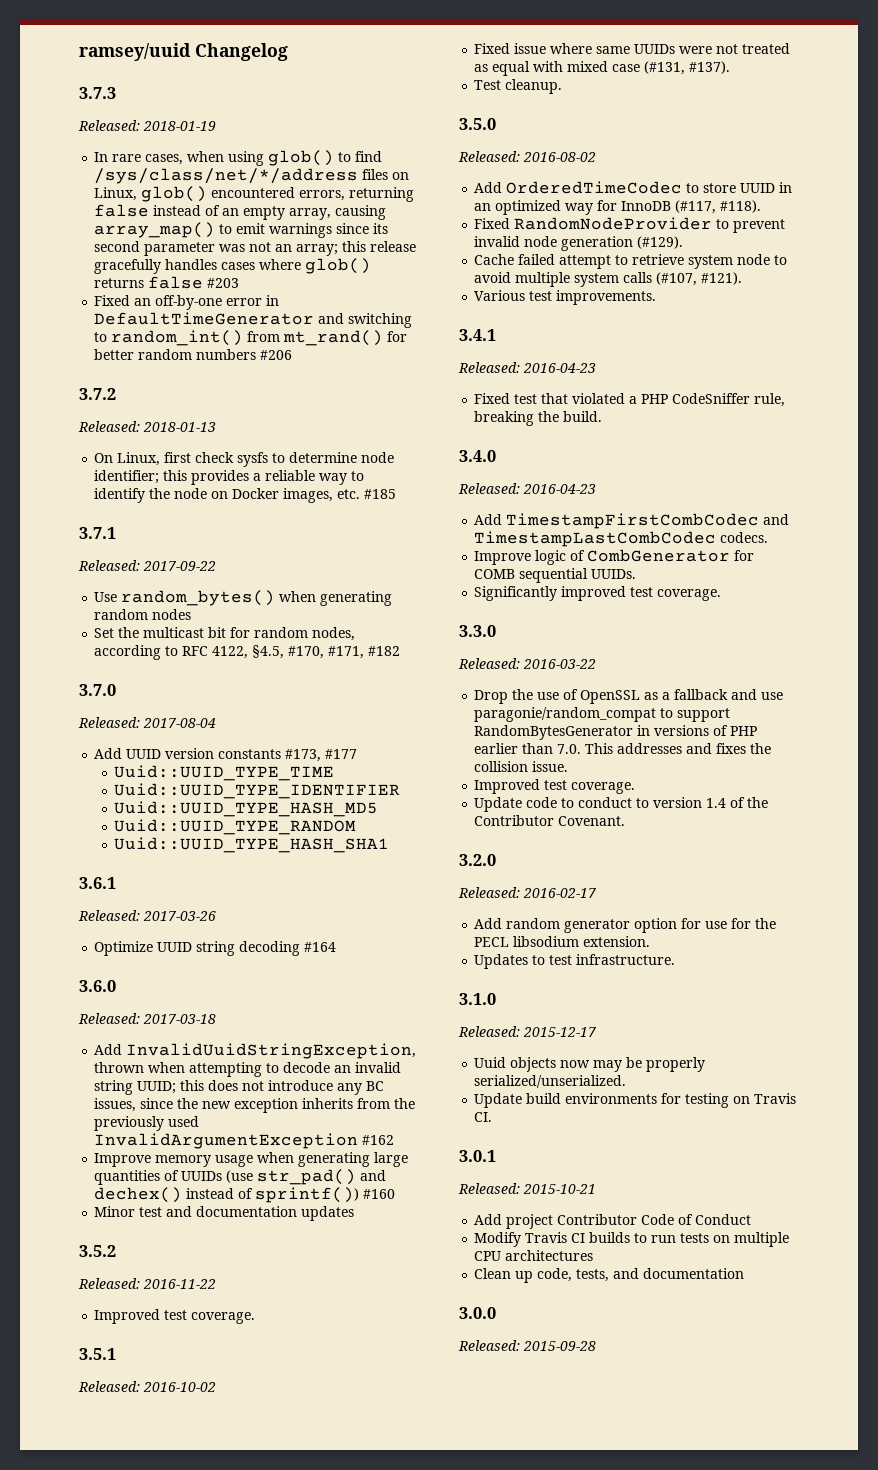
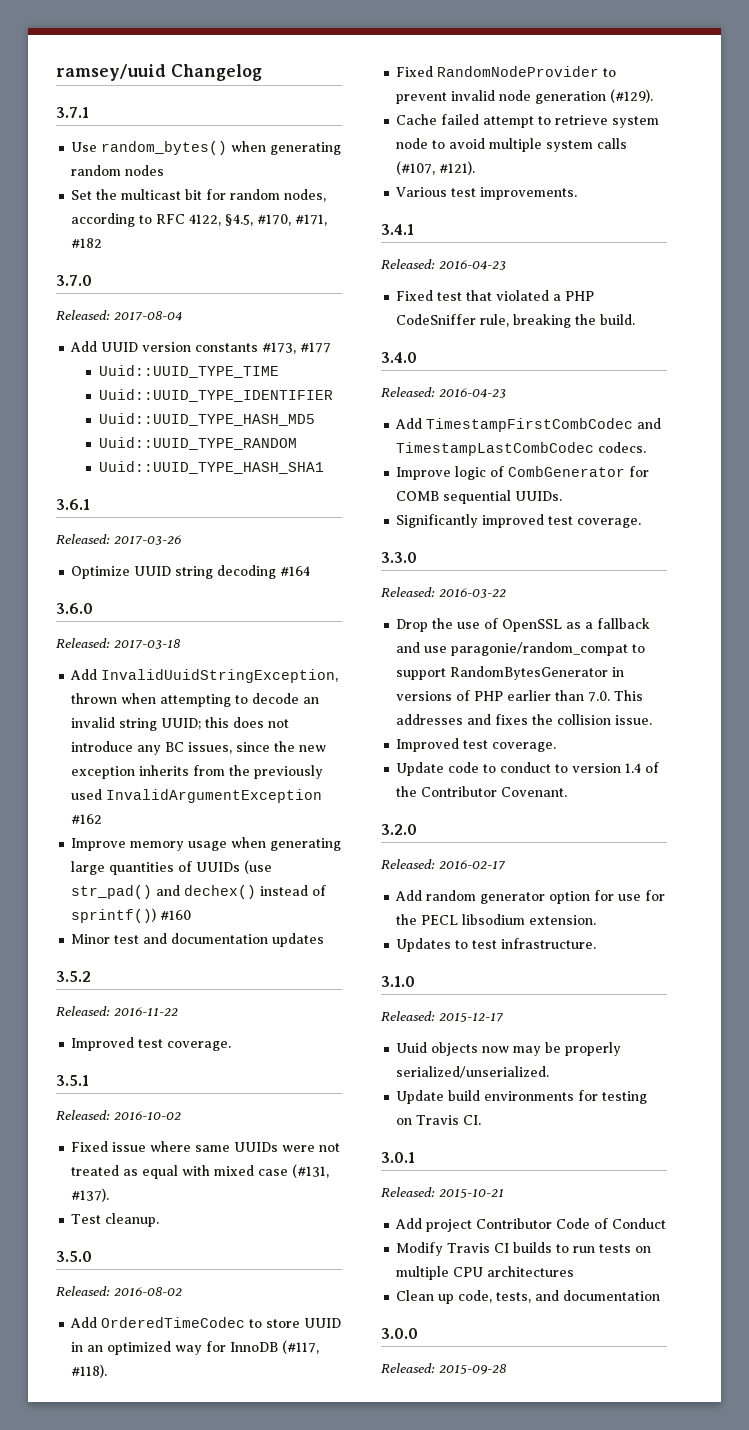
[79,87,116,99] [78,120,216,131] [94,150,383,166] [94,168,410,184] [94,186,415,202] [94,204,387,220] [94,222,389,238] [94,241,417,256] [94,258,372,274] [94,276,240,289] [94,295,280,310] [94,312,413,328] [94,330,408,346] [94,349,293,360] [79,388,116,400] [78,421,216,432] [94,452,395,467] [94,470,365,485] [94,488,397,503] // 3.7.3 // Released: 2018-01-19 // In rare cases, when using glob() to find /sys/class/net/*/address files on Linux, glob() encountered errors, returning false instead of an empty array, causing array_map() to emit warnings since its second parameter was not an array; this release gracefully handles cases where glob() returns false #203 // Fixed an off-by-one error in DefaultTimeGenerator and switching to random_int() from mt_rand() for better random numbers #206 // 3.7.2 // Released: 2018-01-13 // On Linux, first check sysfs to determine node identifier; this provides a reliable way to identify the node on Docker images, etc. #185 -> (262, 72) none
[78,560,216,571] // Released: 2017-09-22 -> (89, 112) none

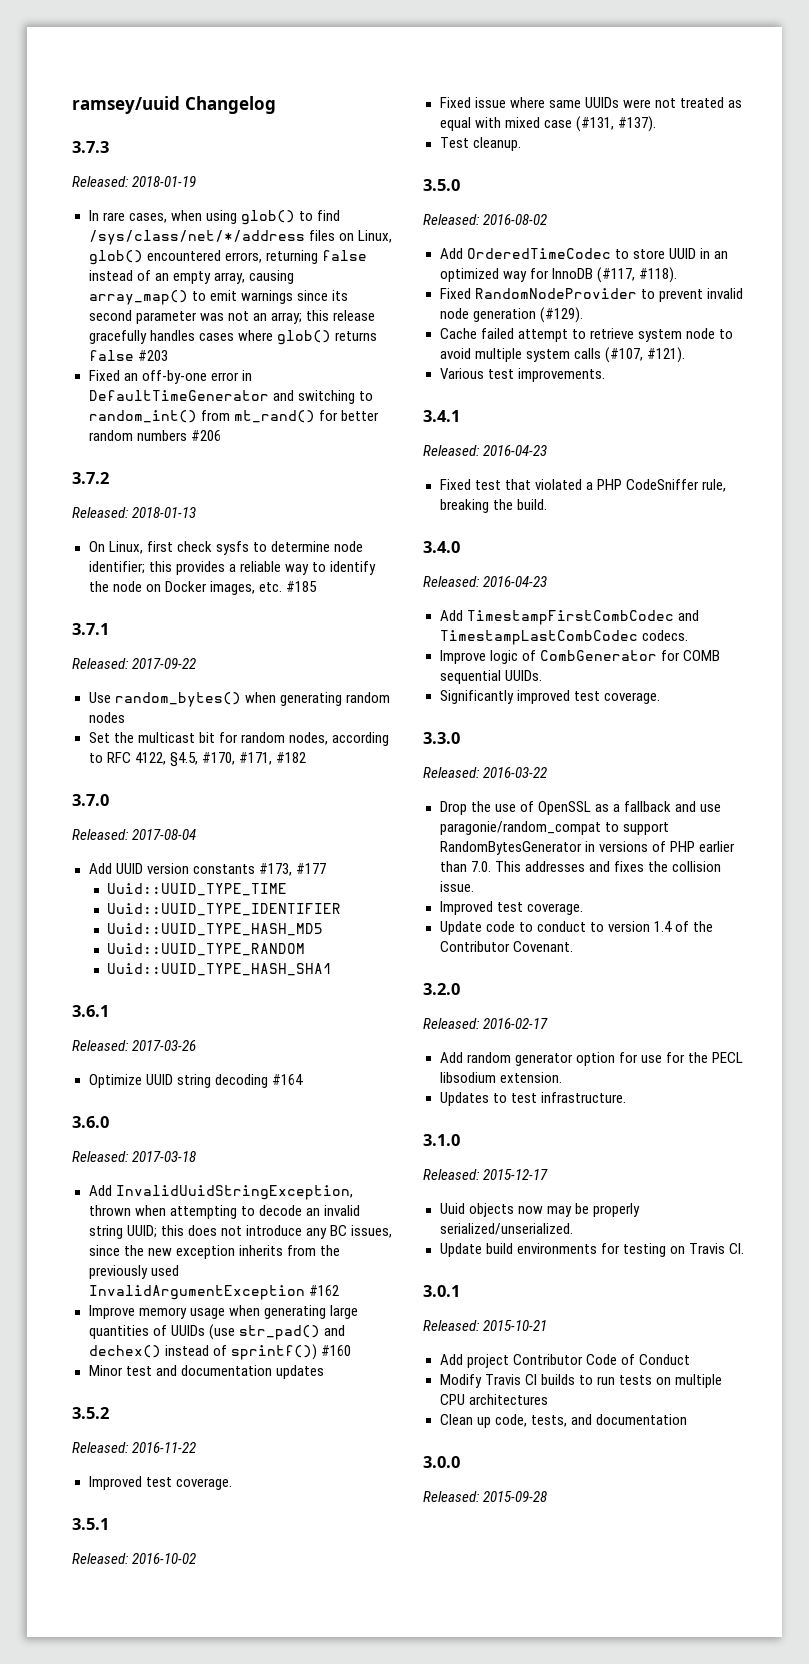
(262, 72) none -> [72,141,109,153] [72,176,197,187] [88,210,340,225] [88,230,392,245] [88,250,367,265] [88,270,294,284] [88,290,348,305] [88,310,375,324] [88,330,377,345] [88,350,168,361] [88,370,252,384] [88,390,373,404] [88,410,379,423] [88,430,221,441] [72,472,109,484] [72,507,197,518] [88,541,363,555] [88,561,376,575] [88,581,317,595] // 3.7.3 // Released: 2018-01-19 // In rare cases, when using glob() to find /sys/class/net/*/address files on Linux, glob() encountered errors, returning false instead of an empty array, causing array_map() to emit warnings since its second parameter was not an array; this release gracefully handles cases where glob() returns false #203 // Fixed an off-by-one error in DefaultTimeGenerator and switching to random_int() from mt_rand() for better random numbers #206 // 3.7.2 // Released: 2018-01-13 // On Linux, first check sysfs to determine node identifier; this provides a reliable way to identify the node on Docker images, etc. #185
(89, 112) none -> [72,658,197,669] // Released: 2017-09-22

